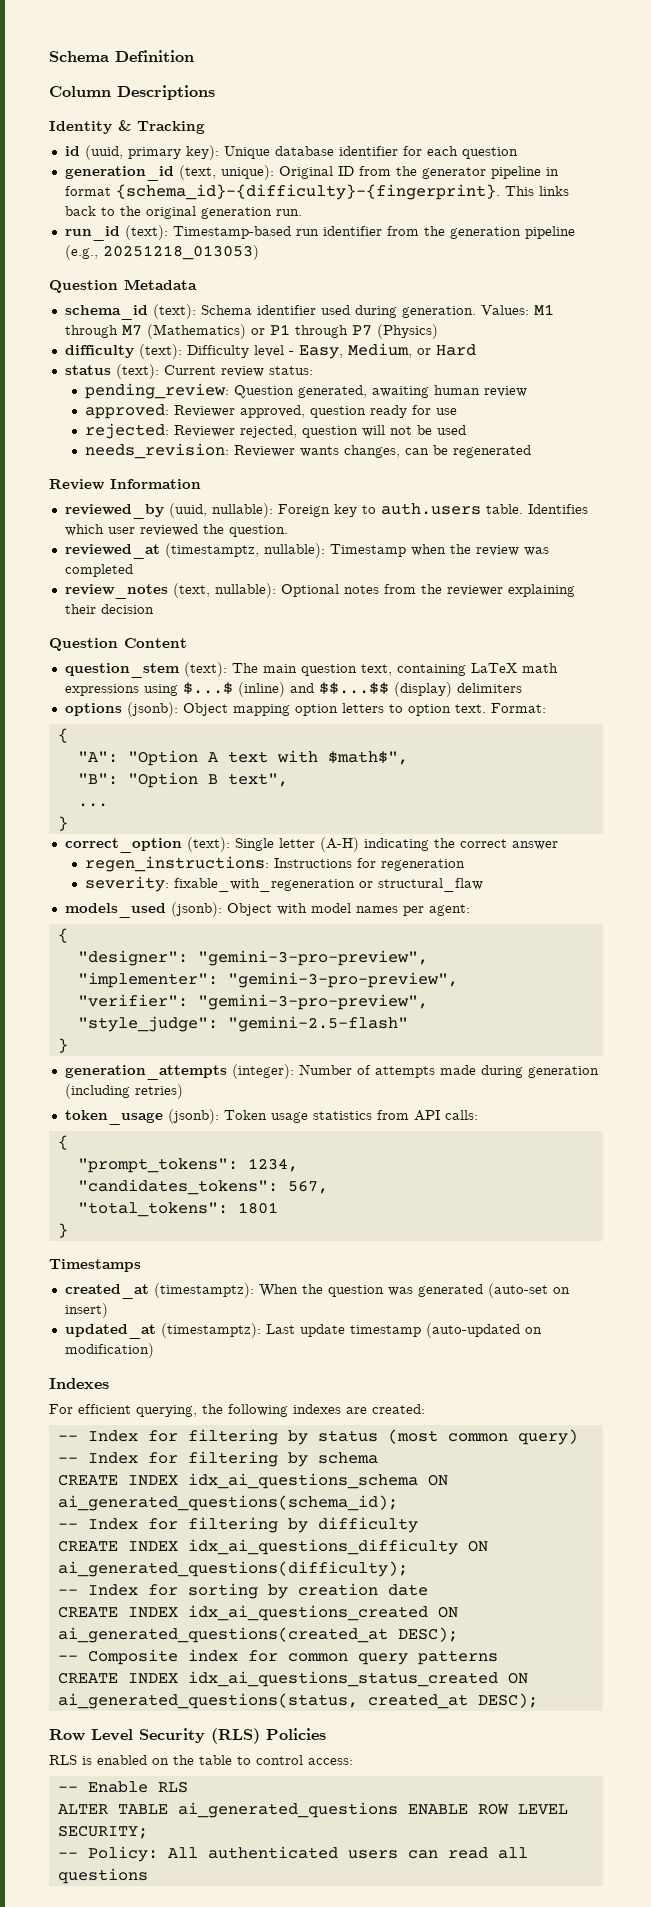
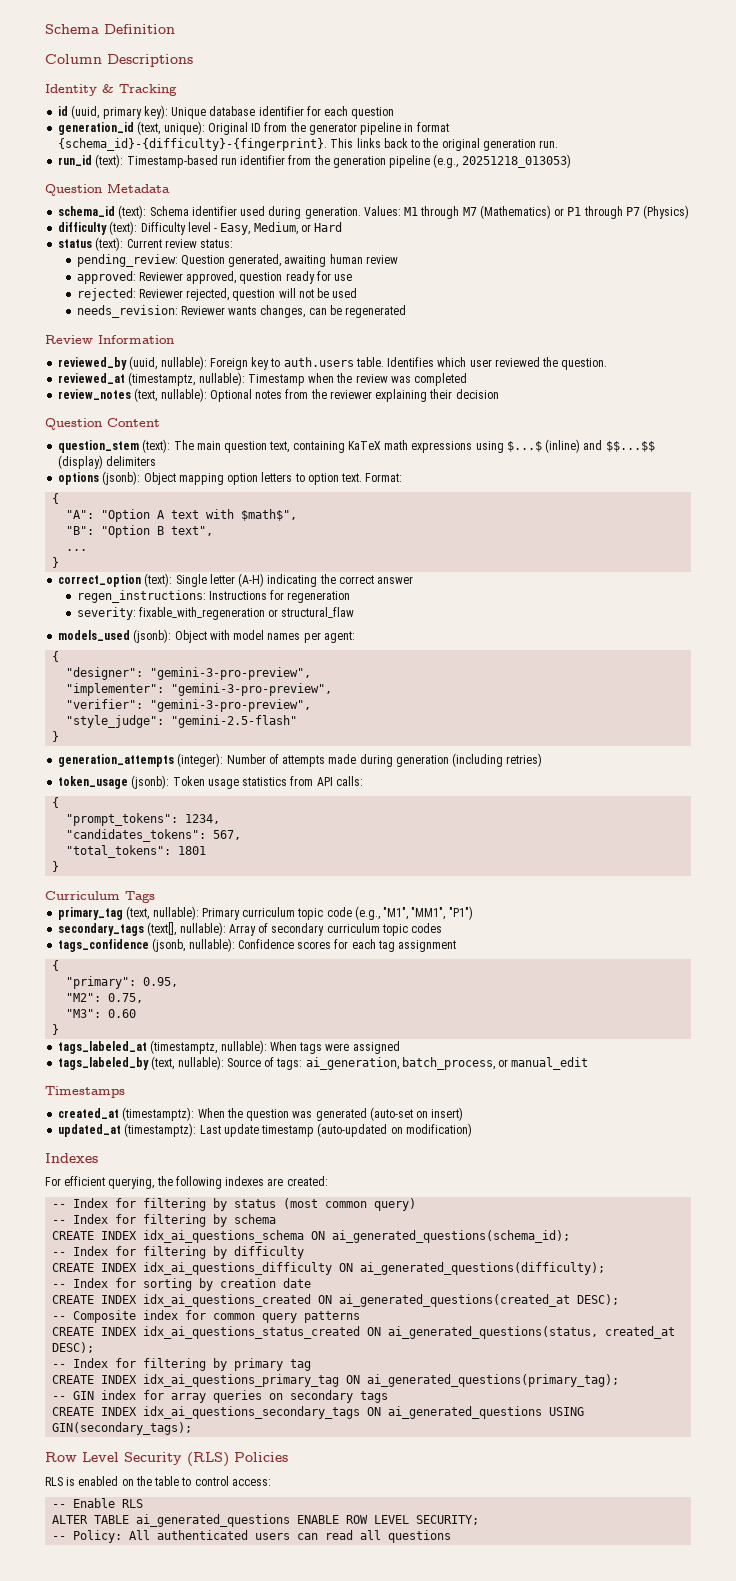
[470,663,517,673] LaTeX -> [347,441,381,450] KaTeX
(68, 1230) none -> [45,891,155,903] [58,906,473,920] [58,922,443,936] [58,938,457,952] [52,960,60,971] [66,976,179,989] [66,993,144,1003] [66,1009,137,1018] [52,1024,60,1035] [58,1040,400,1054] [58,1056,589,1070] // Curriculum Tags // primary_tag (text, nullable): Primary curriculum topic code (e.g., "M1", "MM1", "P1") // secondary_tags (text[], nullable): Array of secondary curriculum topic codes // tags_confidence (jsonb, nullable): Confidence scores for each tag assignment // { // "primary": 0.95, // "M2": 0.75, // "M3": 0.60 // } // tags_labeled_at (timestamptz, nullable): When tags were assigned // tags_labeled_by (text, nullable): Source of tags: ai_generation, batch_process, or manual_edit
(538, 1700) none -> [52,1358,312,1371] [52,1374,620,1387] [52,1390,389,1403] [52,1406,585,1419] [52,1422,193,1435] // -- Index for filtering by primary tag // CREATE INDEX idx_ai_questions_primary_tag ON ai_generated_questions(primary_tag); // -- GIN index for array queries on secondary tags // CREATE INDEX idx_ai_questions_secondary_tags ON ai_generated_questions USING GIN(secondary_tags);

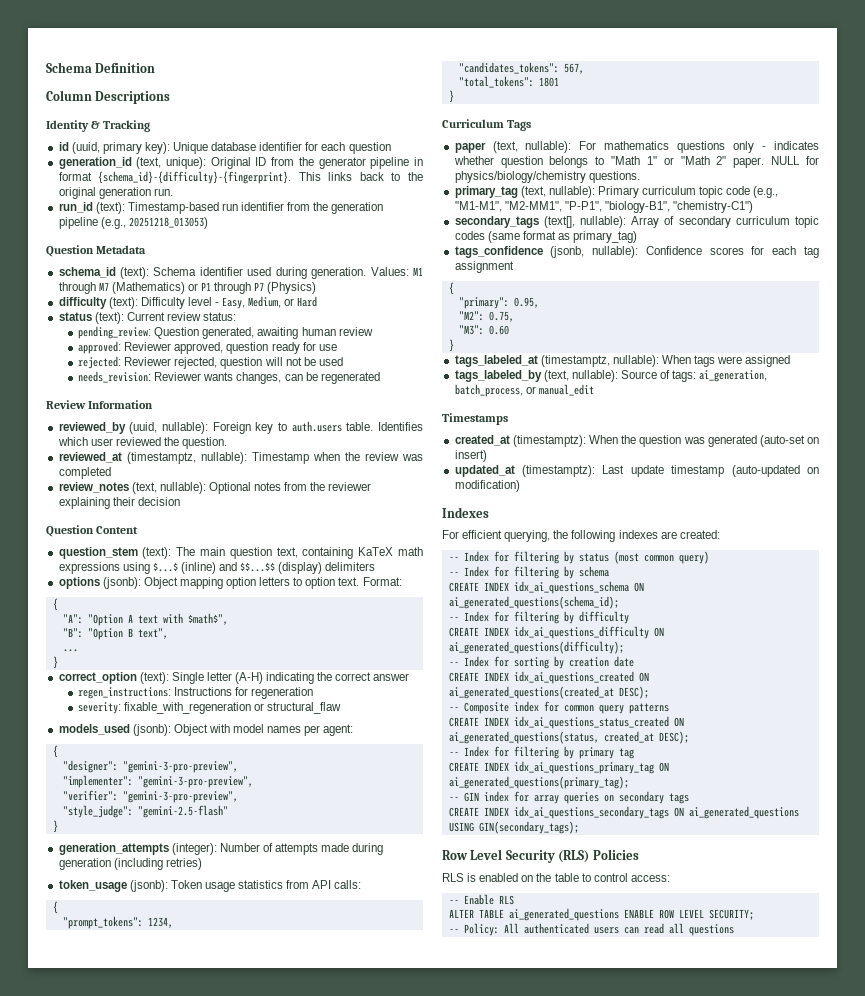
(155, 897) none -> [454,141,819,153] [453,156,819,168] [454,171,640,183] // paper (text, nullable): For mathematics questions only - indicates whether question belongs to "Math 1" or "Math 2" paper. NULL for physics/biology/chemistry questions.
[383,906,473,920] "M1", "MM1", "P1") -> [454,201,754,213] "M1-M1", "M2-MM1", "P-P1", "biology-B1", "chemistry-C1")
(443, 928) none -> [487,231,638,243] (same format as primary_tag)

